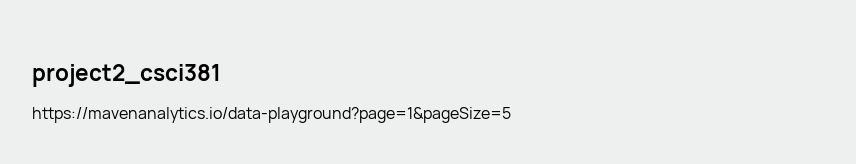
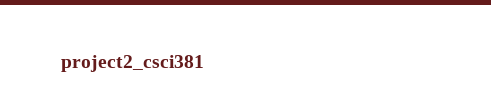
[32,107,511,123] // https://mavenanalytics.io/data-playground?page=1&pageSize=5 -> (204, 63) none

